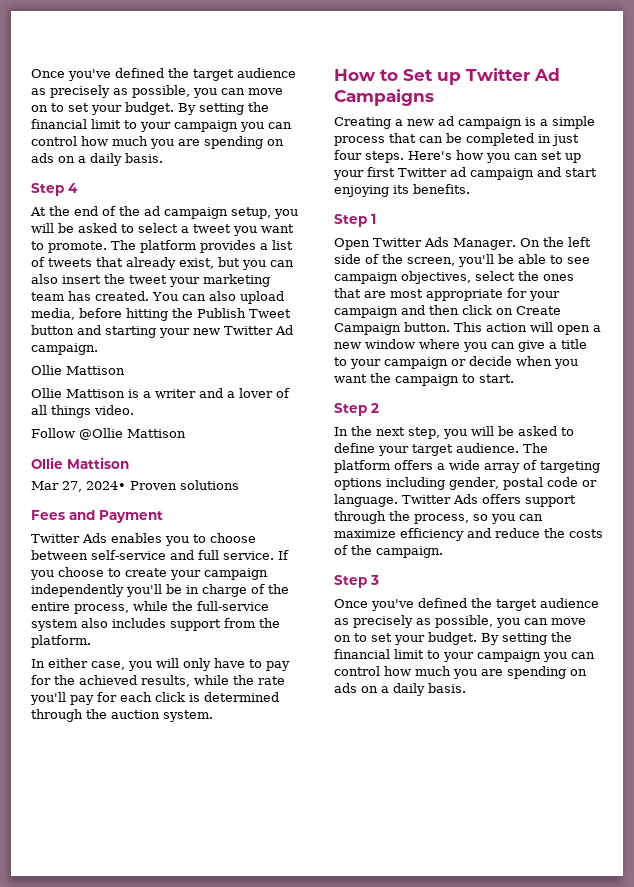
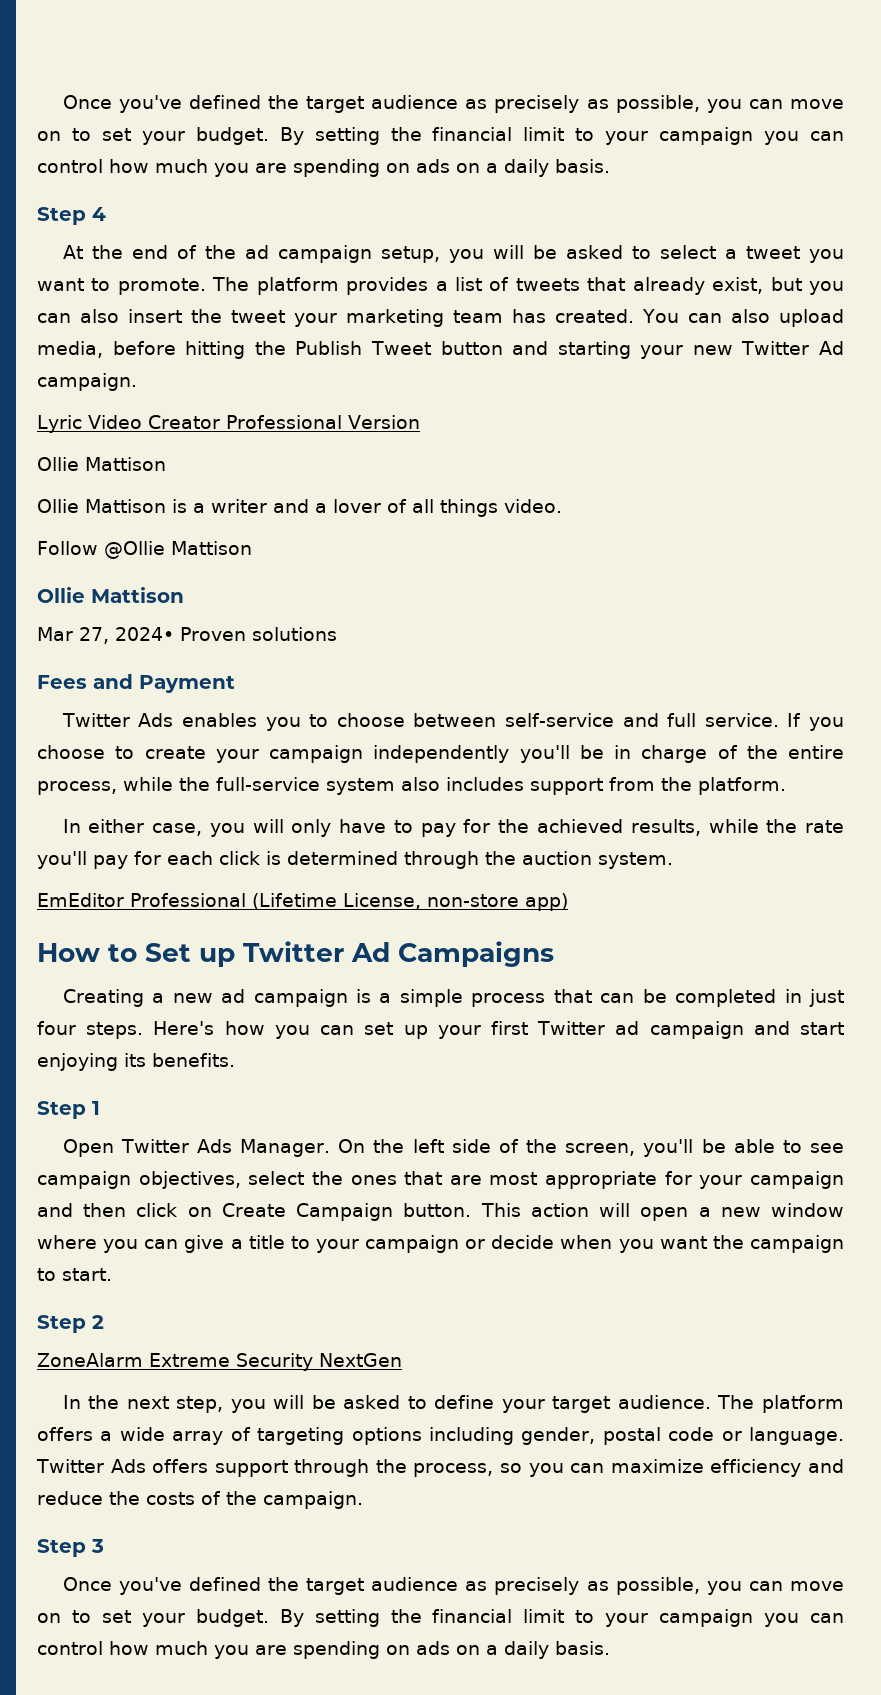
(98, 349) none -> [37,415,420,433] // Lyric Video Creator Professional Version
(213, 716) none -> [37,893,568,911] // EmEditor Professional (Lifetime License, non-store app)
(379, 408) none -> [37,1353,402,1371] // ZoneAlarm Extreme Security NextGen

